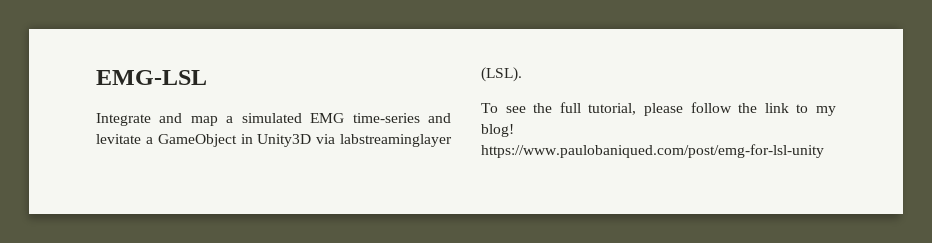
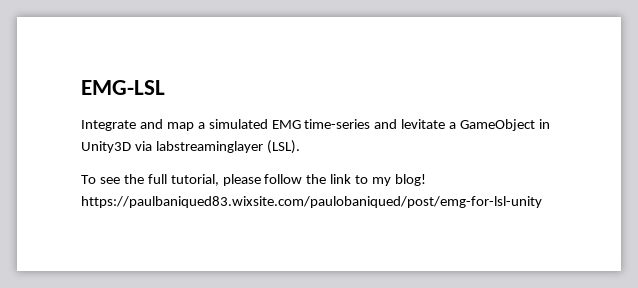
[481,144,824,158] https://www.paulobaniqued.com/post/emg-for-lsl-unity -> [81,196,542,208] https://paulbaniqued83.wixsite.com/paulobaniqued/post/emg-for-lsl-unity

